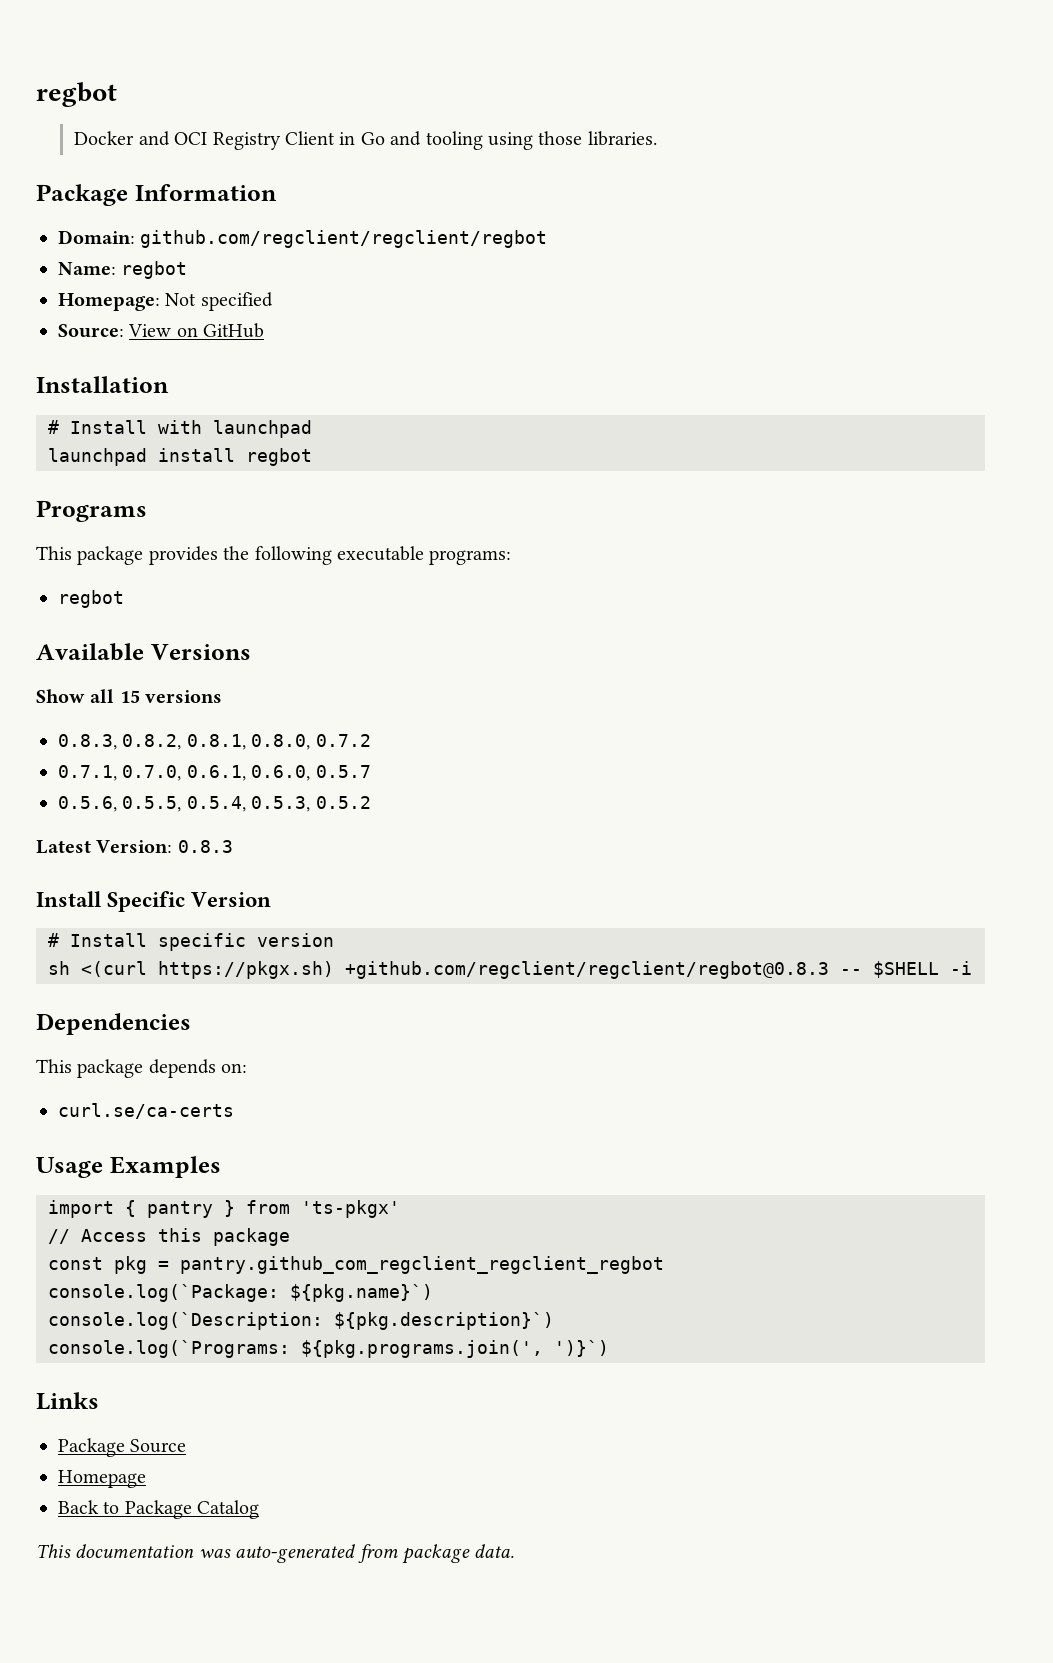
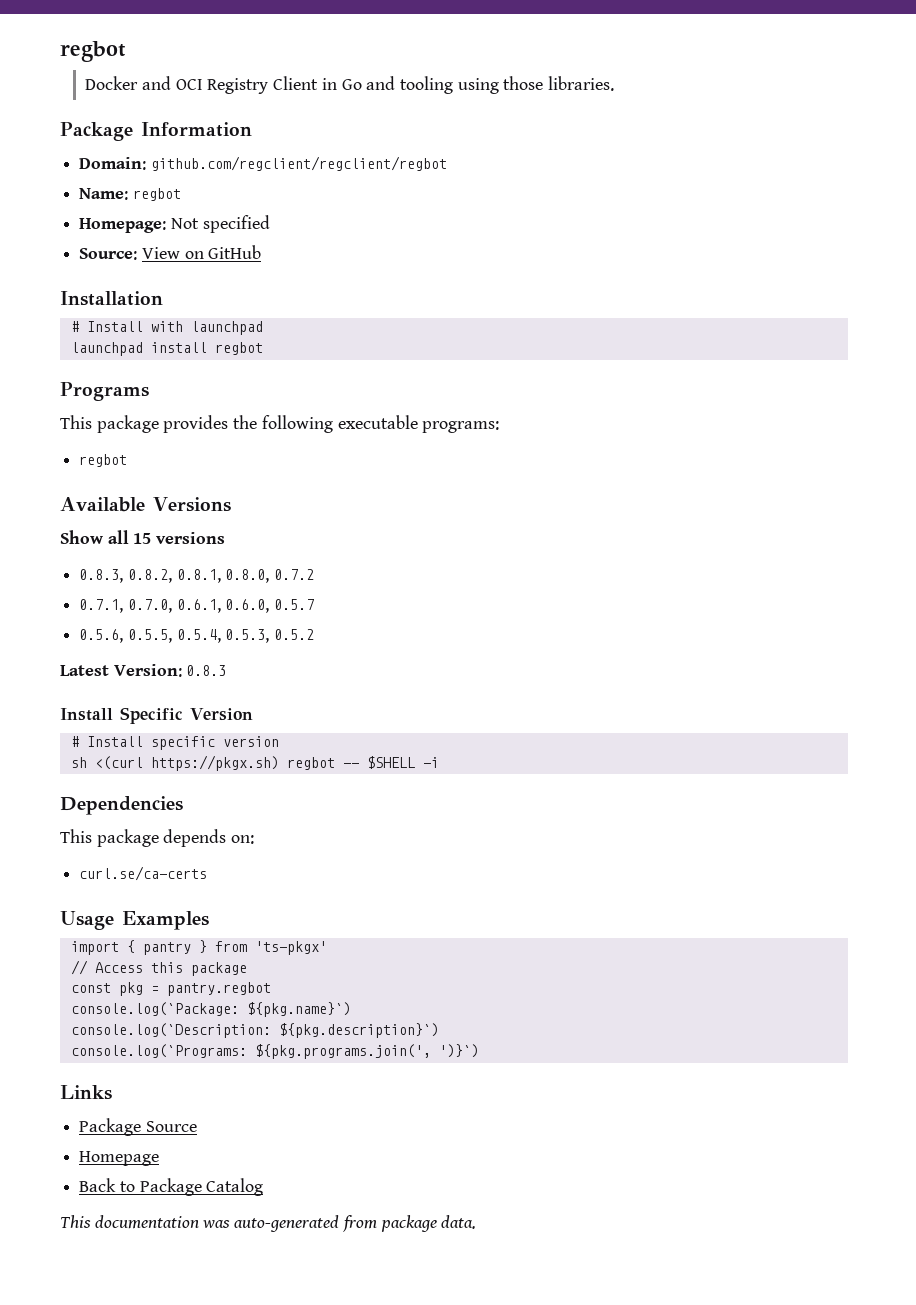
[345,961,829,979] +github.com/regclient/regclient/regbot@0.8.3 -> [286,757,335,770] regbot
[180,1256,664,1274] pantry.github_com_regclient_regclient_regbot -> [166,982,271,996] pantry.regbot

